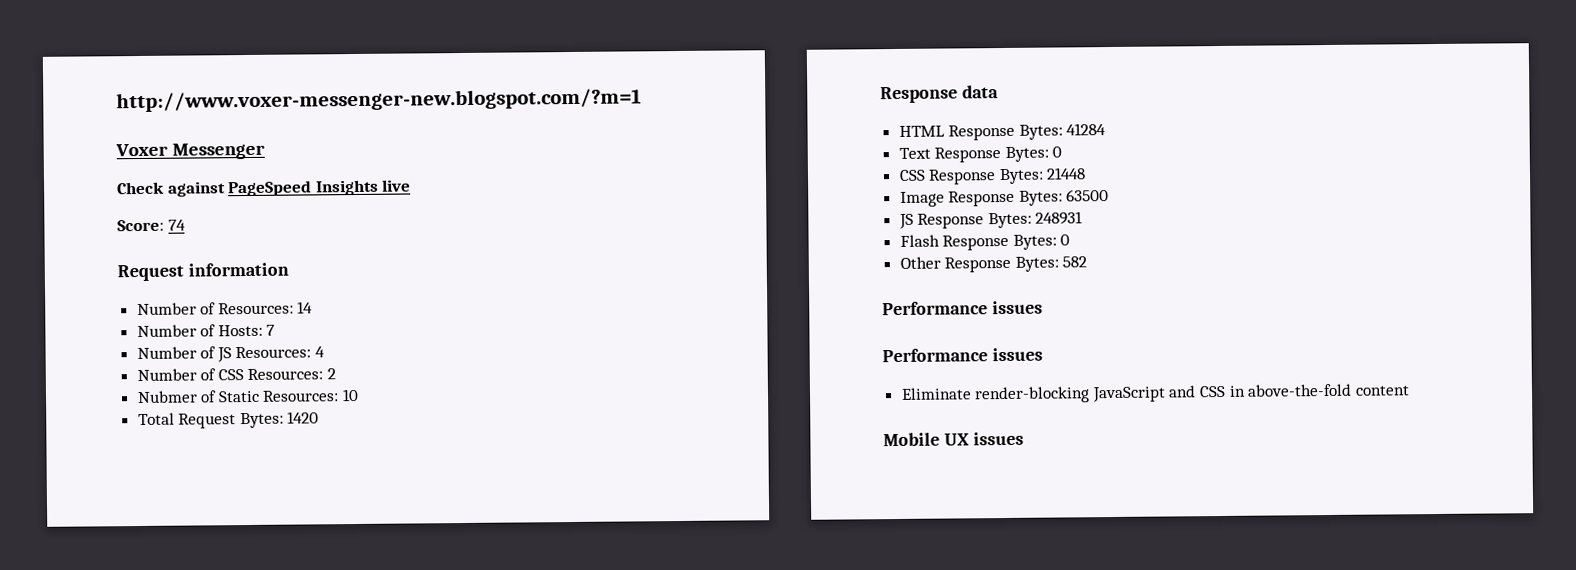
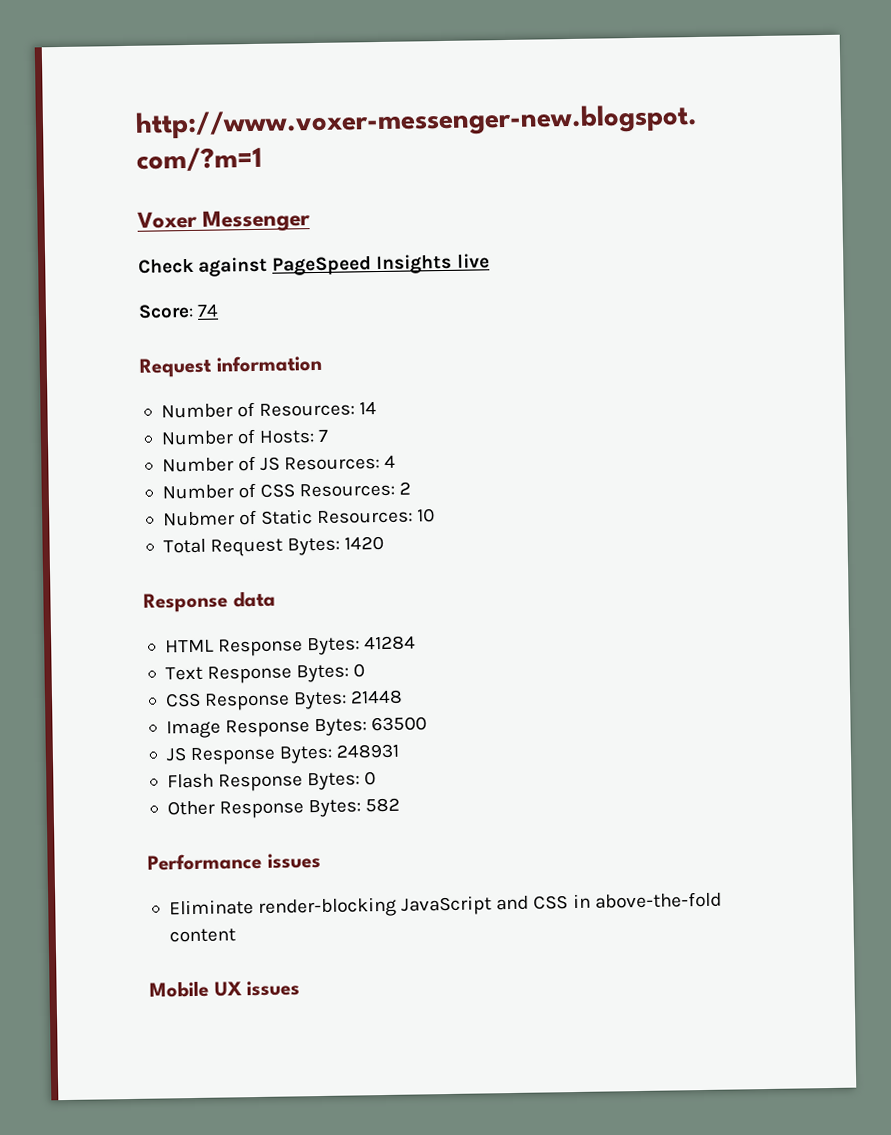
[882,347,1043,363] // Performance issues -> (321, 860) none

